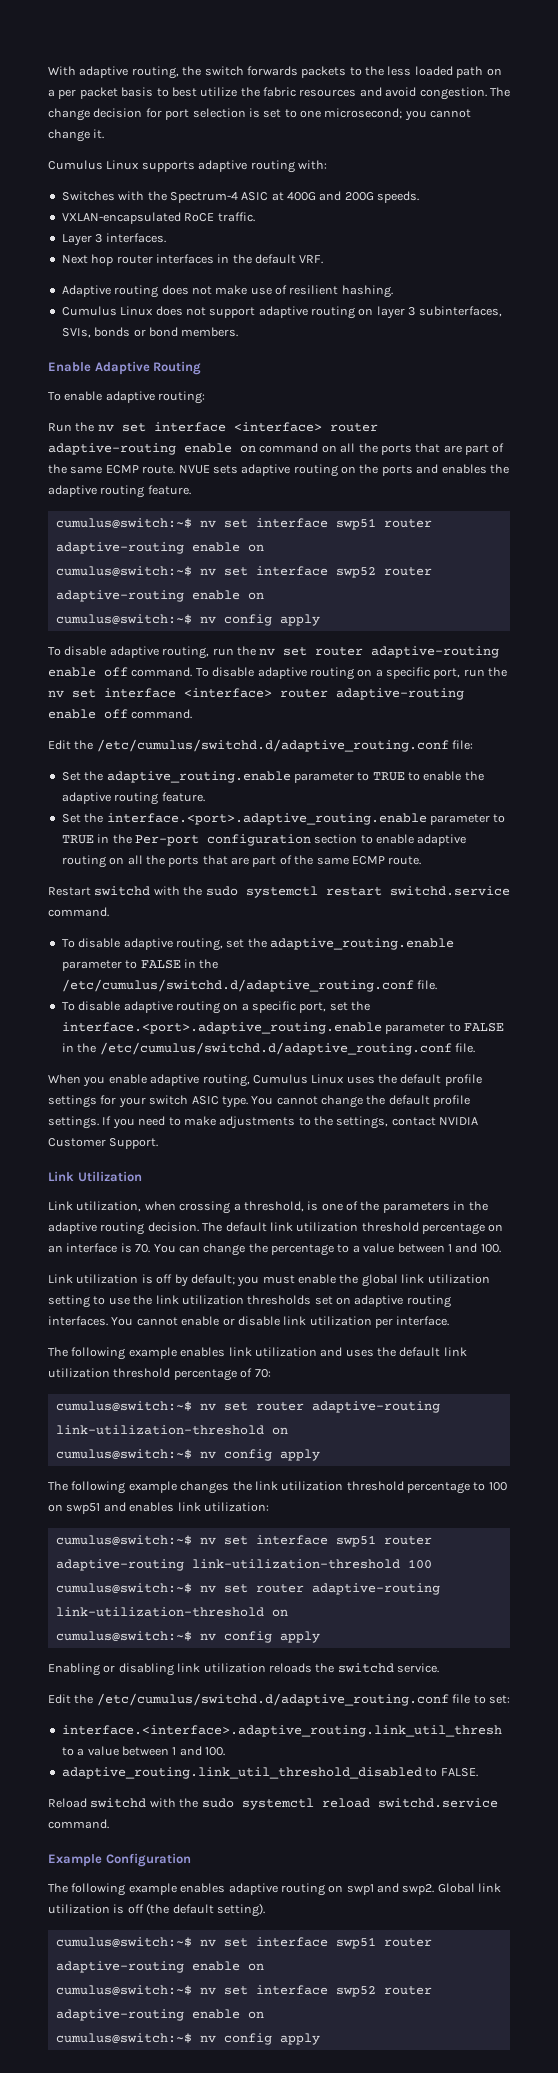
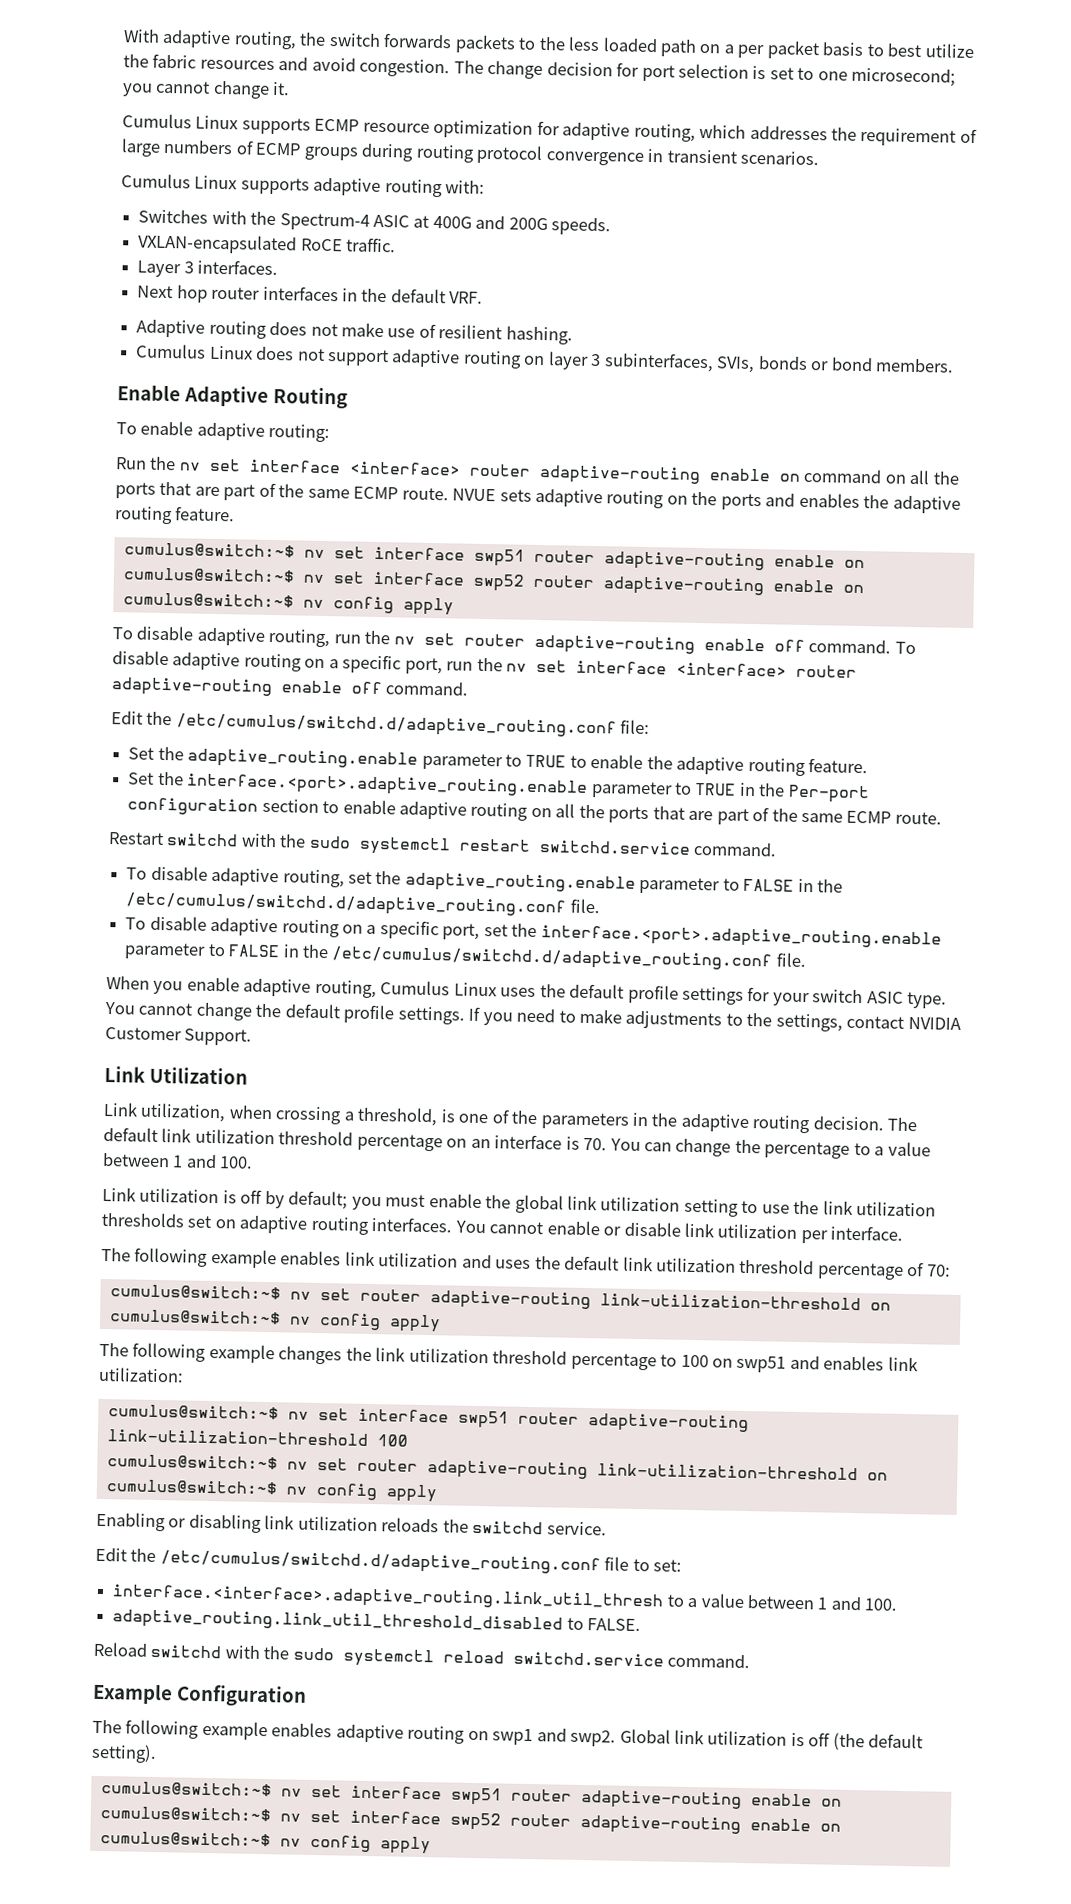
(105, 134) none -> [122,113,977,147] [121,138,820,166] // Cumulus Linux supports ECMP resource optimization for adaptive routing, which addresses the requirement of large numbers of ECMP groups during routing protocol convergence in transient scenarios.

